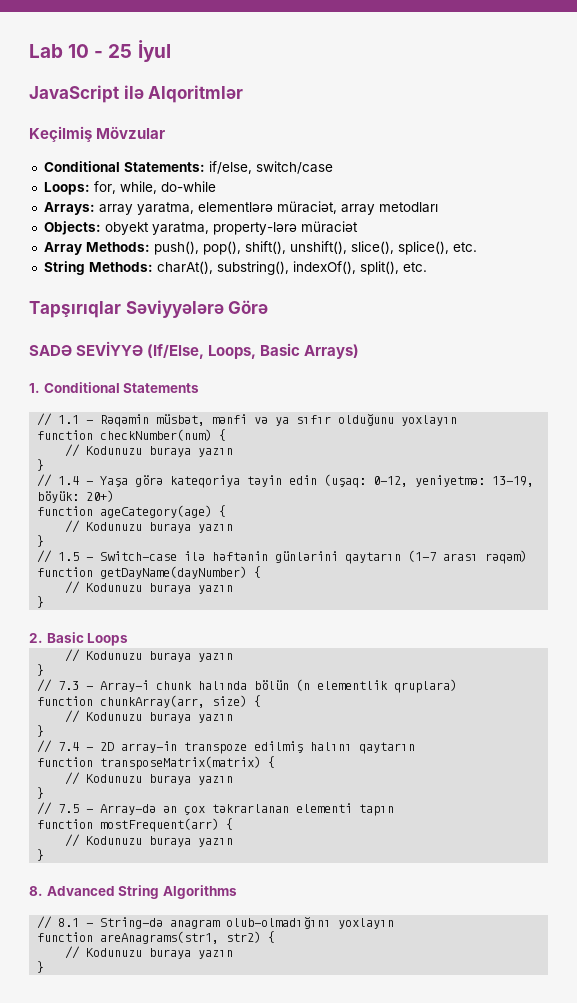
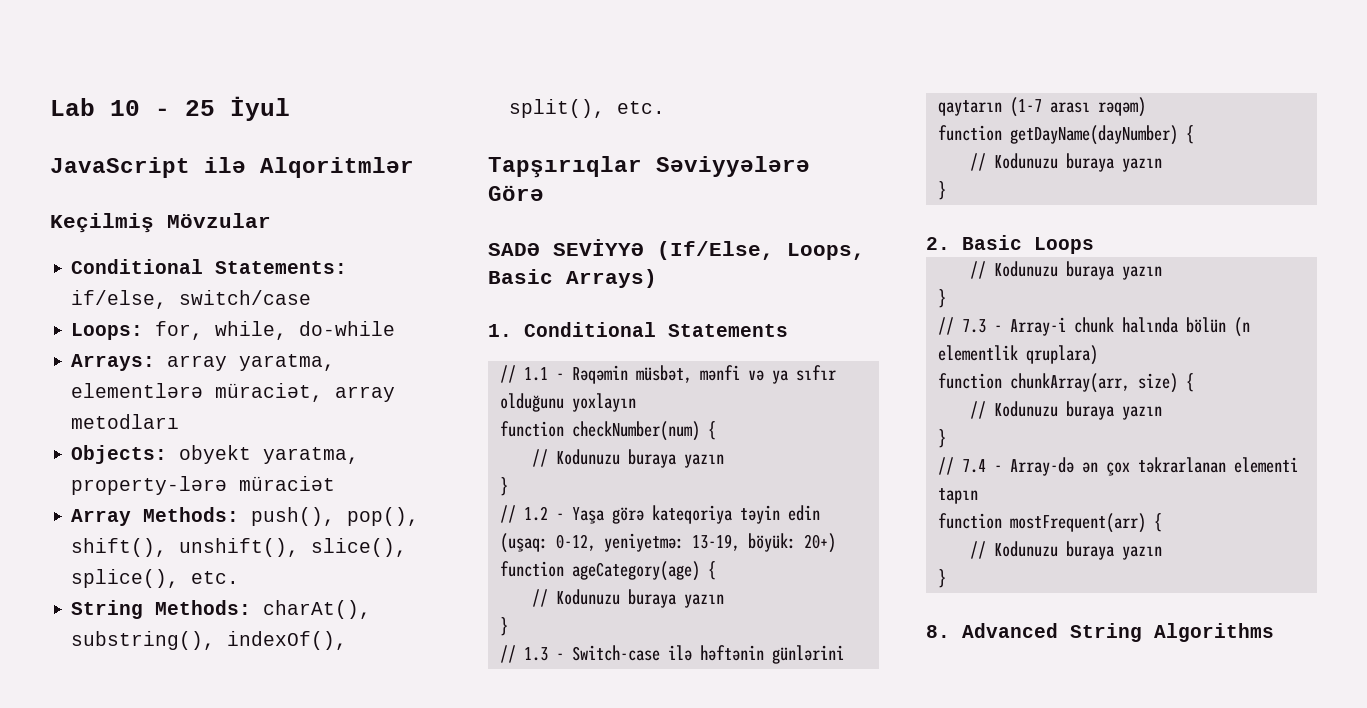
[58,476,80,485] 1.4 -> [523,506,548,521] 1.2
[58,552,80,561] 1.5 -> [523,647,548,661] 1.3
[100,741,416,754] [37,756,276,770] [65,772,234,785] [37,787,45,799] [37,802,94,815] 2D array-in transpoze edilmiş halını qaytarın // function transposeMatrix(matrix) { // // Kodunuzu buraya yazın // } // // 7.5 - -> (1002, 468) none
[37,916,395,929] [37,931,276,944] [65,946,234,959] [37,961,45,973] // // 8.1 - String-də anagram olub-olmadığını yoxlayın // function areAnagrams(str1, str2) { // // Kodunuzu buraya yazın // } -> (1274, 632) none

